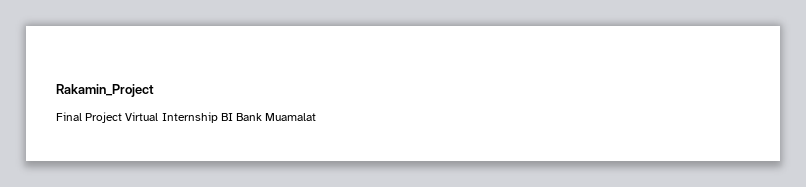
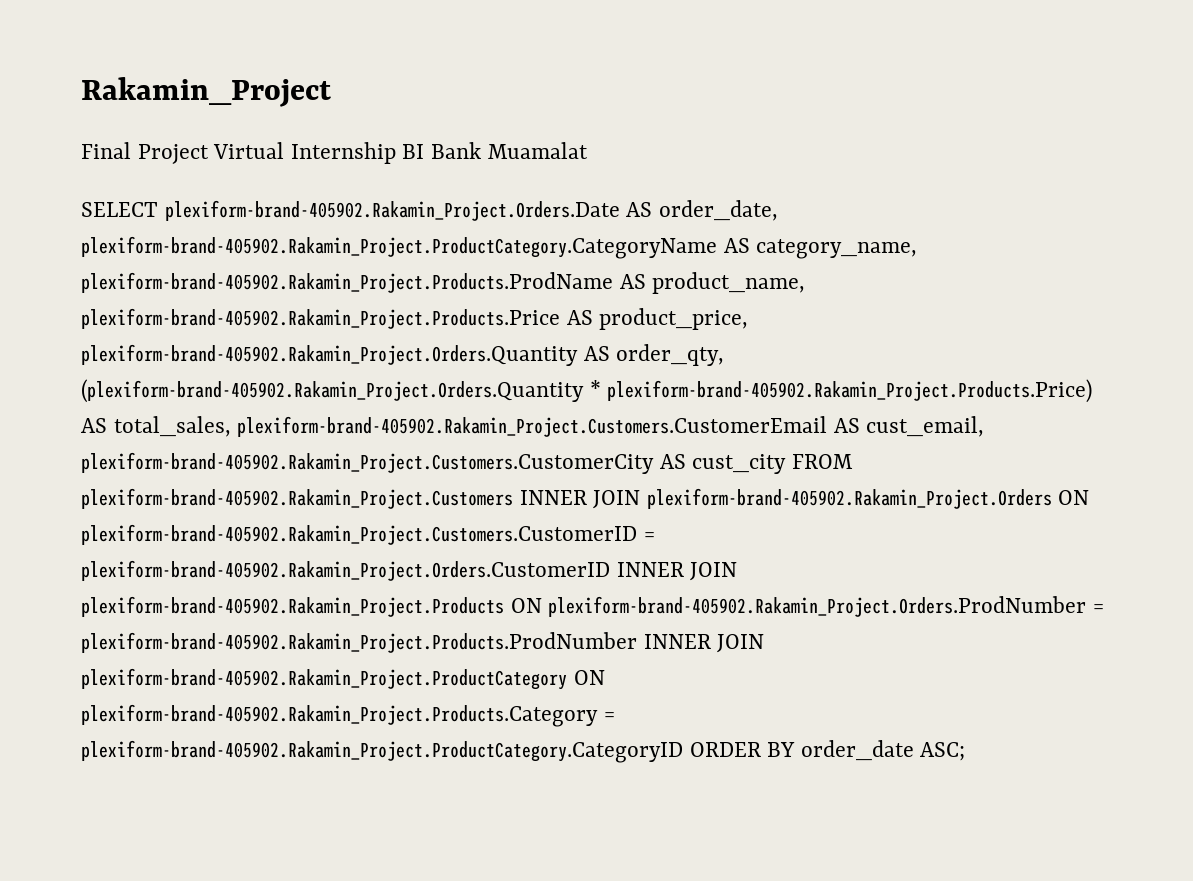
(317, 117) none -> [81,200,778,221] [81,236,918,259] [81,272,806,294] [81,308,749,330] [81,344,725,366] [81,379,1093,403] [81,416,985,437] [81,452,853,474] [81,488,1090,509] [81,524,655,545] [81,560,738,581] [81,596,1104,617] [81,632,765,653] [81,668,605,690] [81,704,615,727] [81,740,966,763] // SELECT plexiform-brand-405902.Rakamin_Project.Orders.Date AS order_date, plexiform-brand-405902.Rakamin_Project.ProductCategory.CategoryName AS category_name, plexiform-brand-405902.Rakamin_Project.Products.ProdName AS product_name, plexiform-brand-405902.Rakamin_Project.Products.Price AS product_price, plexiform-brand-405902.Rakamin_Project.Orders.Quantity AS order_qty, (plexiform-brand-405902.Rakamin_Project.Orders.Quantity * plexiform-brand-405902.Rakamin_Project.Products.Price) AS total_sales, plexiform-brand-405902.Rakamin_Project.Customers.CustomerEmail AS cust_email, plexiform-brand-405902.Rakamin_Project.Customers.CustomerCity AS cust_city FROM plexiform-brand-405902.Rakamin_Project.Customers INNER JOIN plexiform-brand-405902.Rakamin_Project.Orders ON plexiform-brand-405902.Rakamin_Project.Customers.CustomerID = plexiform-brand-405902.Rakamin_Project.Orders.CustomerID INNER JOIN plexiform-brand-405902.Rakamin_Project.Products ON plexiform-brand-405902.Rakamin_Project.Orders.ProdNumber = plexiform-brand-405902.Rakamin_Project.Products.ProdNumber INNER JOIN plexiform-brand-405902.Rakamin_Project.ProductCategory ON plexiform-brand-405902.Rakamin_Project.Products.Category = plexiform-brand-405902.Rakamin_Project.ProductCategory.CategoryID ORDER BY order_date ASC;

